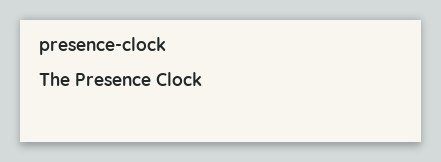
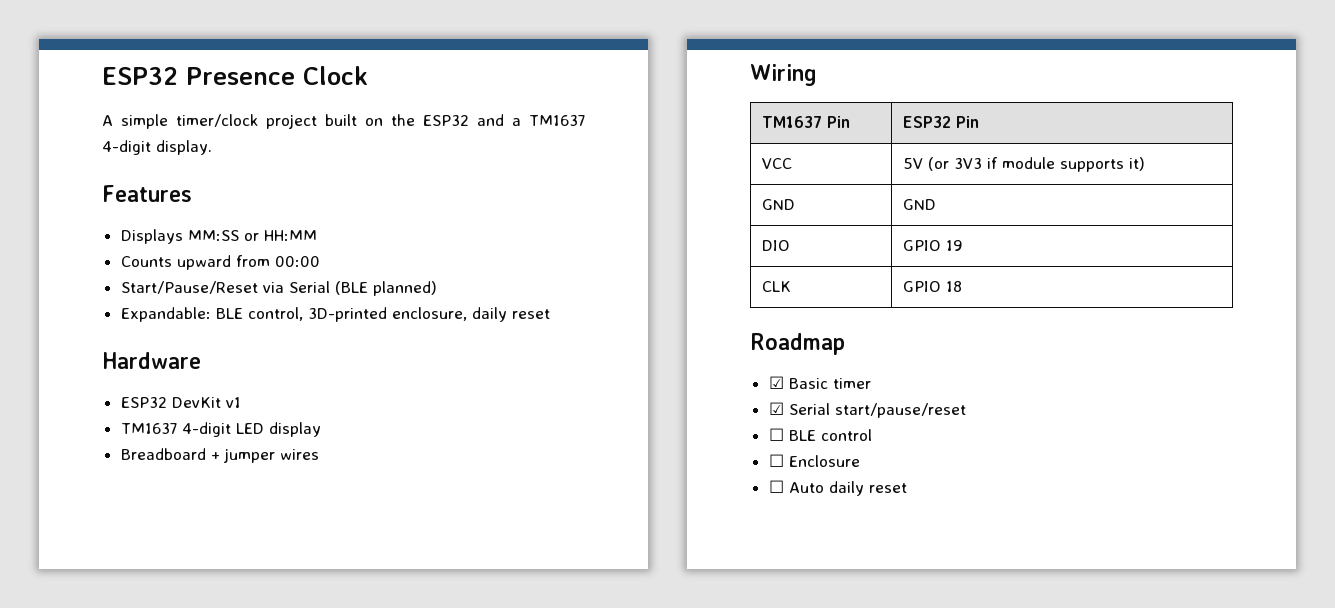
[39,37,166,55] [39,72,70,86] presence-clock // The -> [102,67,178,85] ESP32
(202, 79) none -> [102,114,585,129] [102,140,212,155] [102,185,192,202] [120,229,317,244] [120,255,320,270] [120,281,437,296] [120,307,550,322] [102,352,201,369] [120,397,241,408] [120,422,321,437] [120,448,319,463] [750,64,817,86] [761,116,850,128] [902,116,979,128] [761,158,792,169] [902,157,1145,172] [761,199,795,210] [902,199,936,210] [761,240,790,251] [902,240,963,251] [761,281,791,292] [902,281,962,292] [750,333,845,355] [768,376,871,389] [768,402,966,418] [768,428,872,441] [768,454,860,467] [768,480,907,496] // A simple timer/clock project built on the ESP32 and a TM1637 4-digit display. // Features // Displays MM:SS or HH:MM // Counts upward from 00:00 // Start/Pause/Reset via Serial (BLE planned) // Expandable: BLE control, 3D-printed enclosure, daily reset // Hardware // ESP32 DevKit v1 // TM1637 4-digit LED display // Breadboard + jumper wires // Wiring // TM1637 Pin | ESP32 Pin // VCC | 5V (or 3V3 if module supports it) // GND | GND // DIO | GPIO 19 // CLK | GPIO 18 // Roadmap // ☑ Basic timer // ☑ Serial start/pause/reset // ☐ BLE control // ☐ Enclosure // ☐ Auto daily reset

